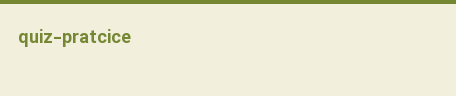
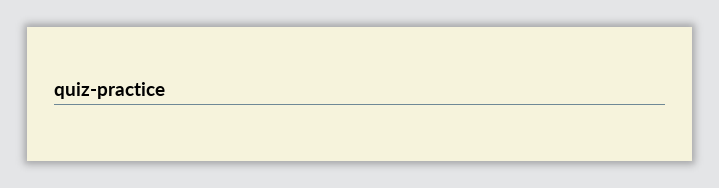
[18,29,131,47] quiz-pratcice -> [54,82,165,99] quiz-practice

